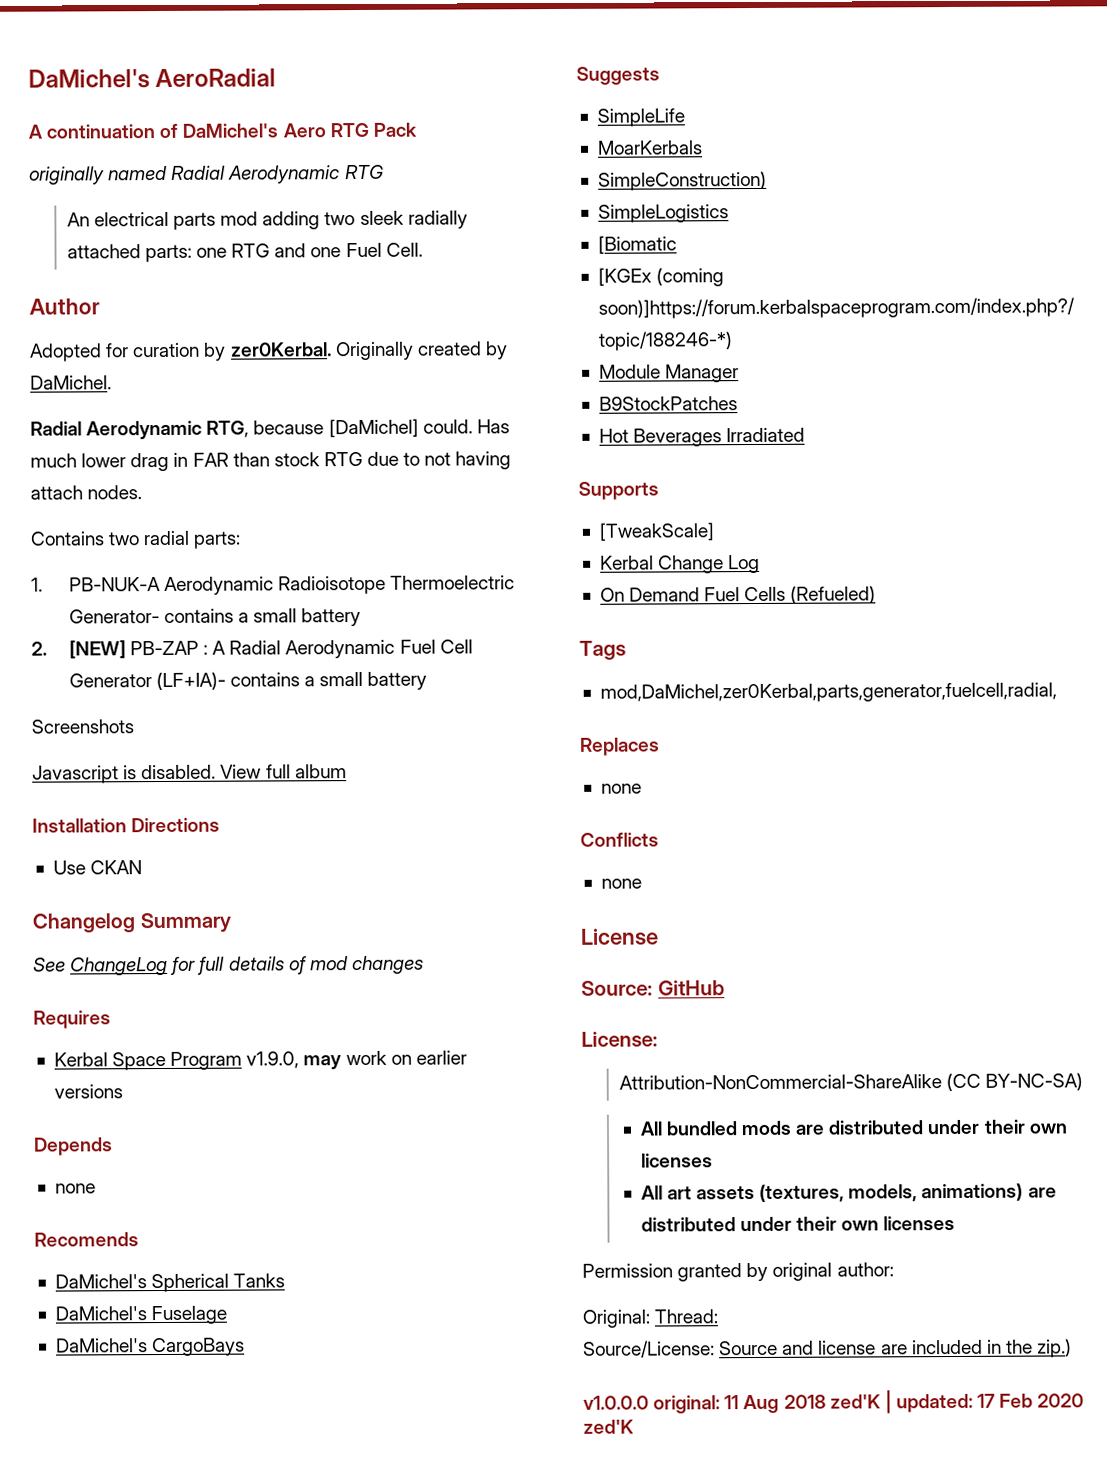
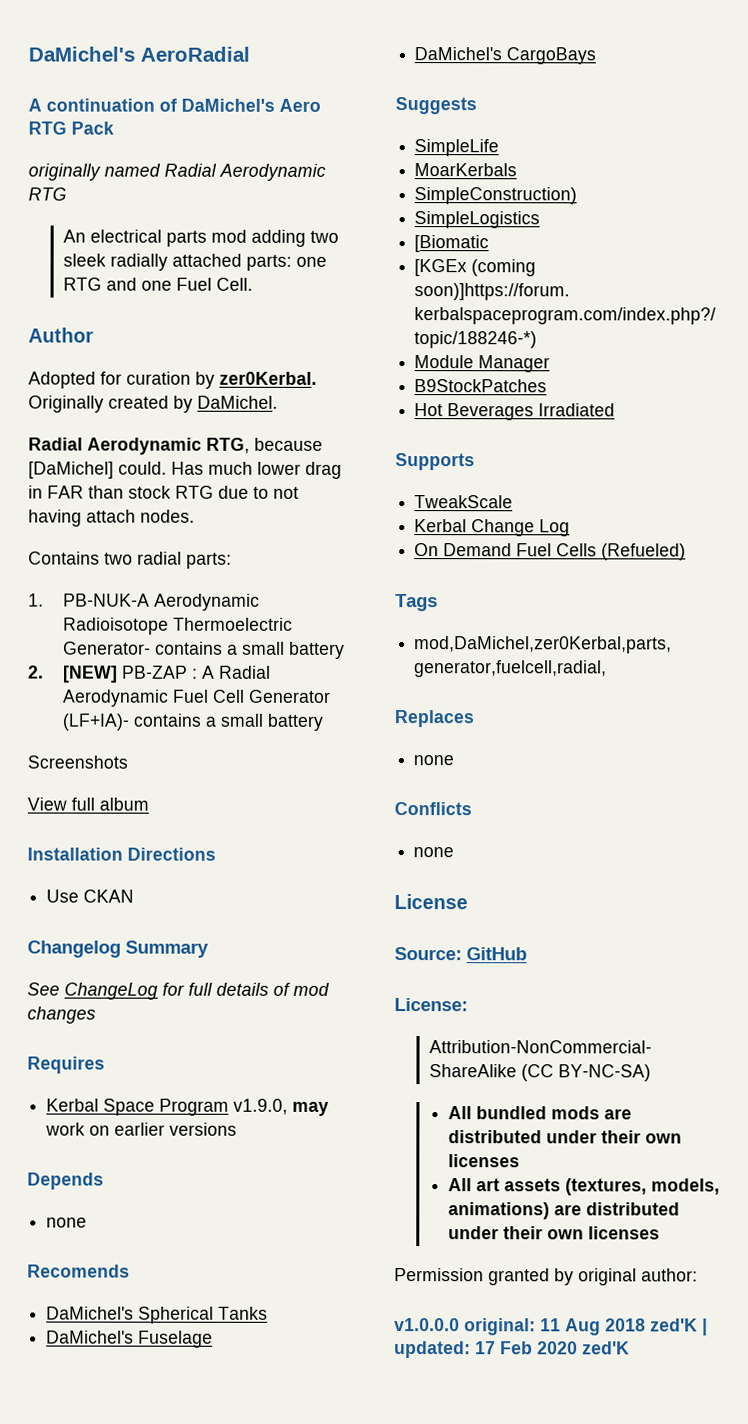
[32,764,217,784] Javascript is disabled. -> (128, 762) none
[598,522,714,541] [TweakScale] -> [414,495,514,509] TweakScale
[582,1309,719,1328] [583,1338,1073,1358] // Original: Thread: // Source/License: Source and license are included in the zip.) -> (698, 1275) none

